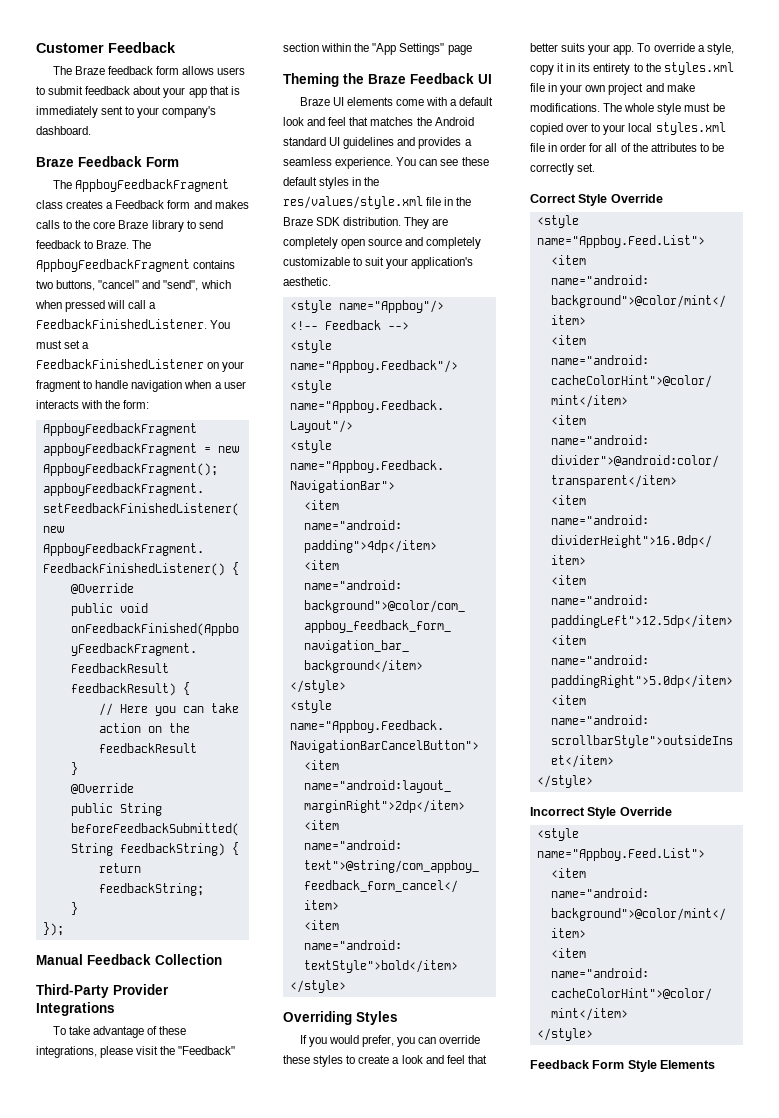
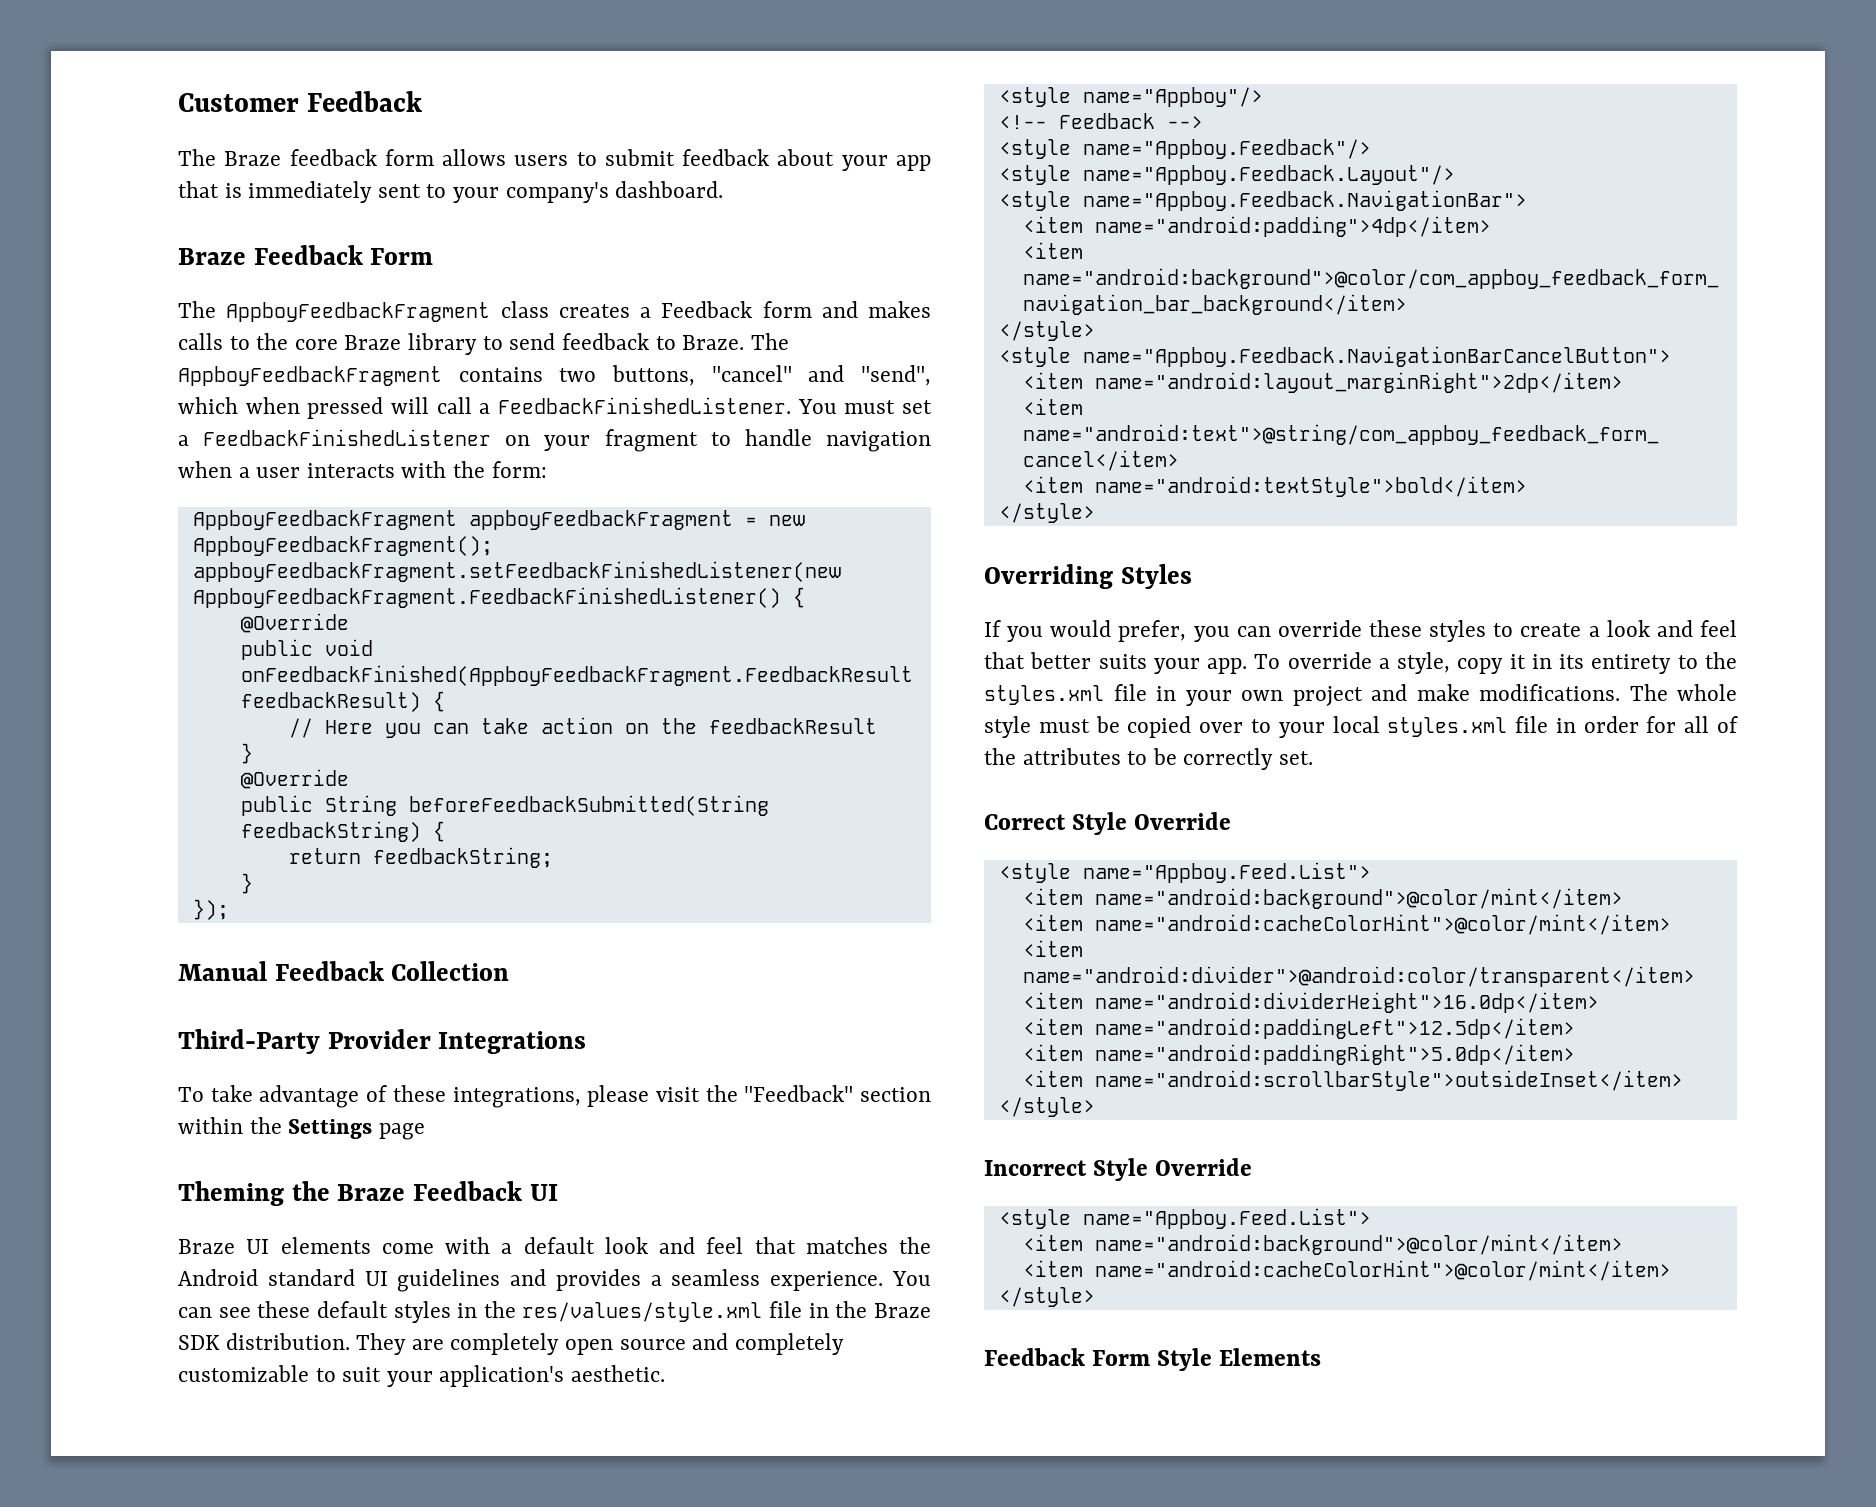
[372,43,445,55] "App Settings" -> [288,1119,373,1139] Settings

